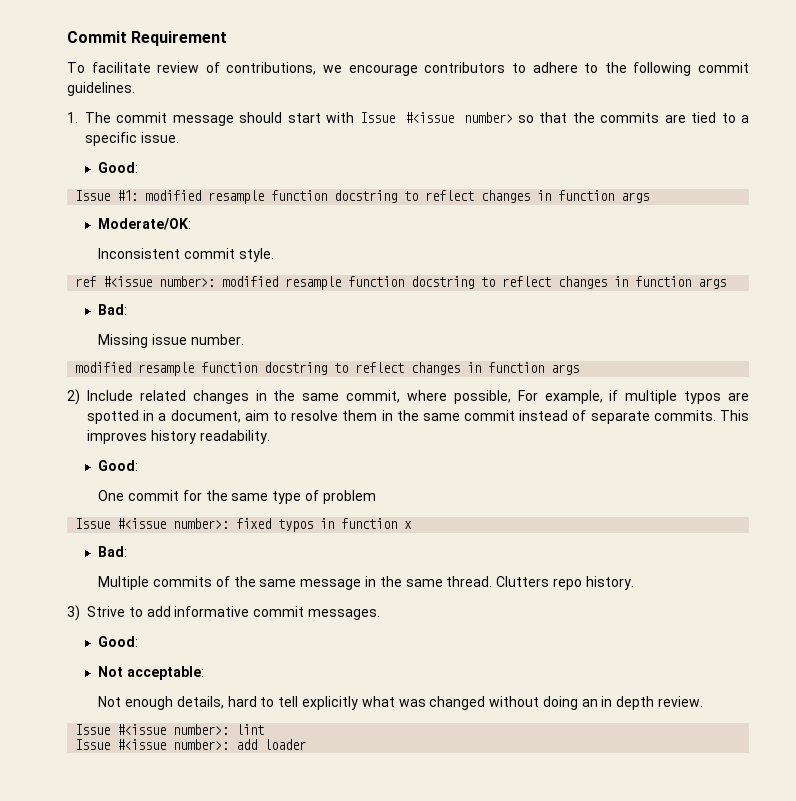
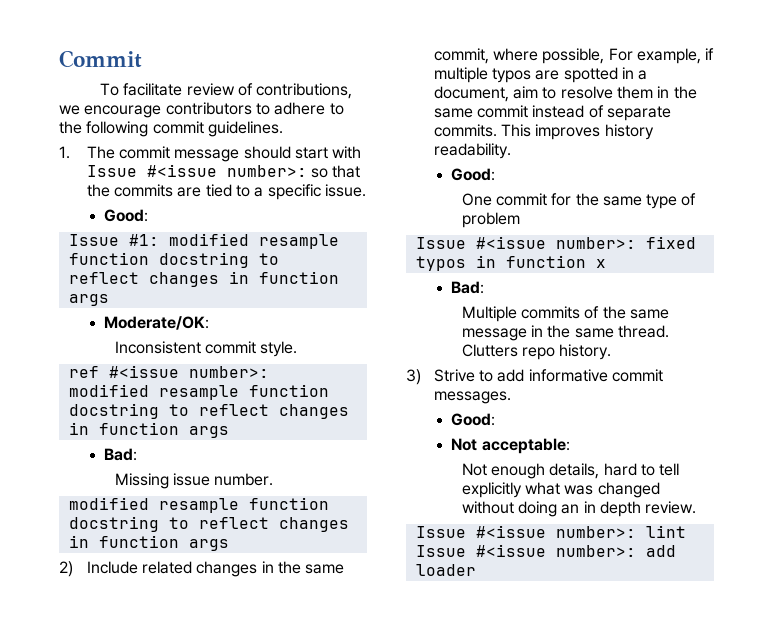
[131,31,228,46] Requirement -> (142, 59) none
[463,112,513,123] number> -> [226,165,307,177] number>:

